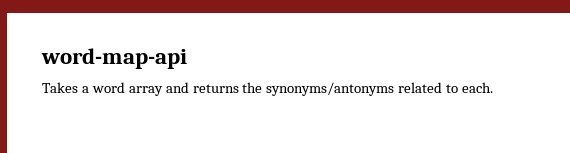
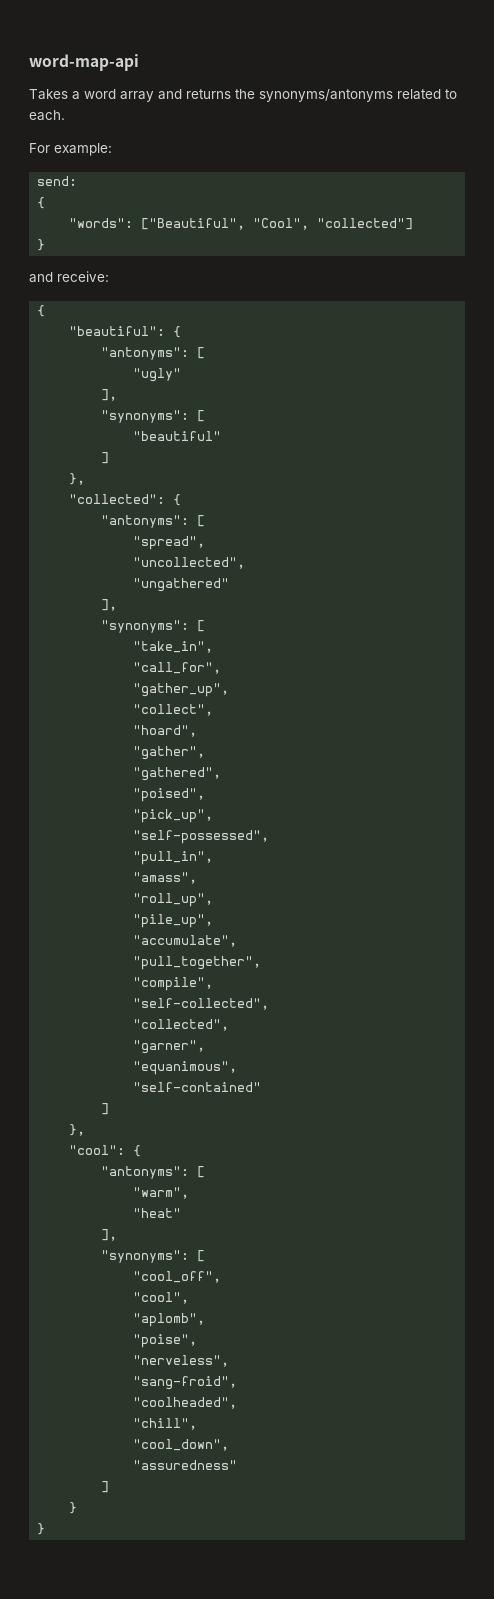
(494, 87) none -> [29,143,112,156] [37,176,78,186] [37,197,46,209] [69,218,414,230] [37,239,46,251] [29,271,109,283] [37,305,46,317] [69,326,182,338] [101,347,206,360] [133,368,182,382] [101,389,118,401] [101,410,206,423] [133,431,222,441] [101,452,110,464] [69,473,86,485] [69,494,182,506] [101,515,206,528] [133,536,206,550] [133,557,246,569] [133,578,230,592] [101,599,118,611] [101,620,206,633] [133,641,214,653] [133,662,222,674] [133,683,230,697] [133,704,214,716] [133,725,198,737] [133,746,206,760] [133,767,222,781] [133,788,206,802] [133,809,214,823] [133,830,270,844] [133,851,214,865] [133,872,198,884] [133,893,214,907] [133,914,214,928] [133,935,238,947] [133,956,262,970] [133,977,214,991] [133,998,270,1010] [133,1019,230,1031] [133,1040,206,1054] [133,1061,238,1075] [133,1082,262,1092] [101,1103,110,1115] [69,1124,86,1136] [69,1145,142,1157] [101,1166,206,1179] [133,1187,190,1199] [133,1208,182,1218] [101,1229,118,1241] [101,1250,206,1263] [133,1271,222,1283] [133,1292,190,1304] [133,1313,206,1327] [133,1334,198,1348] [133,1355,230,1367] [133,1376,238,1390] [133,1397,238,1409] [133,1418,198,1430] [133,1439,230,1451] [133,1460,238,1470] [101,1481,110,1493] [69,1502,78,1514] [37,1523,46,1535] // For example: // send: // { // "words": ["Beautiful", "Cool", "collected"] // } // and receive: // { // "beautiful": { // "antonyms": [ // "ugly" // ], // "synonyms": [ // "beautiful" // ] // }, // "collected": { // "antonyms": [ // "spread", // "uncollected", // "ungathered" // ], // "synonyms": [ // "take_in", // "call_for", // "gather_up", // "collect", // "hoard", // "gather", // "gathered", // "poised", // "pick_up", // "self-possessed", // "pull_in", // "amass", // "roll_up", // "pile_up", // "accumulate", // "pull_together", // "compile", // "self-collected", // "collected", // "garner", // "equanimous", // "self-contained" // ] // }, // "cool": { // "antonyms": [ // "warm", // "heat" // ], // "synonyms": [ // "cool_off", // "cool", // "aplomb", // "poise", // "nerveless", // "sang-froid", // "coolheaded", // "chill", // "cool_down", // "assuredness" // ] // } // }

